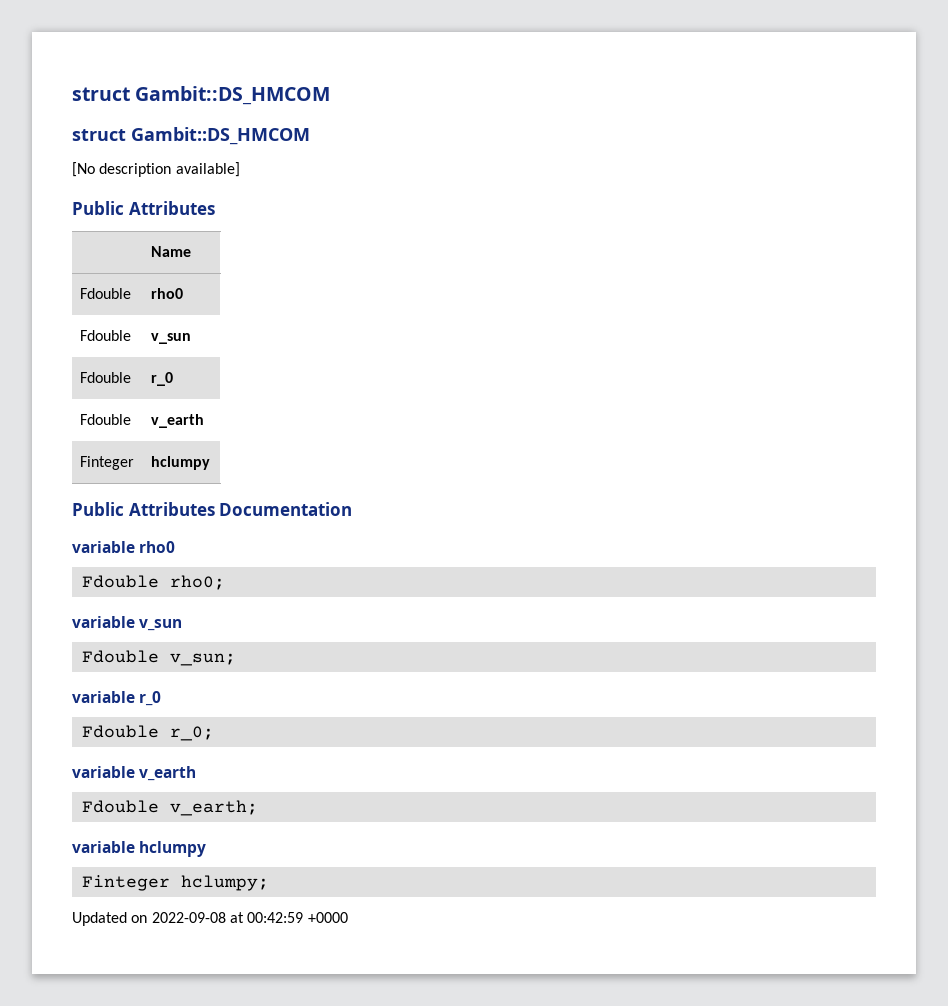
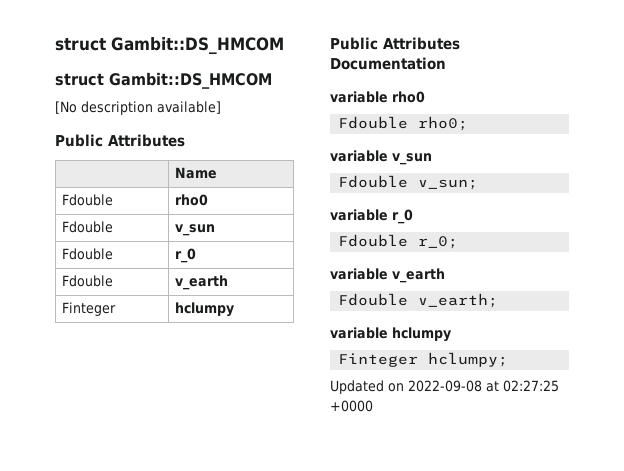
[247,912,304,923] 00:42:59 -> [503,380,559,392] 02:27:25

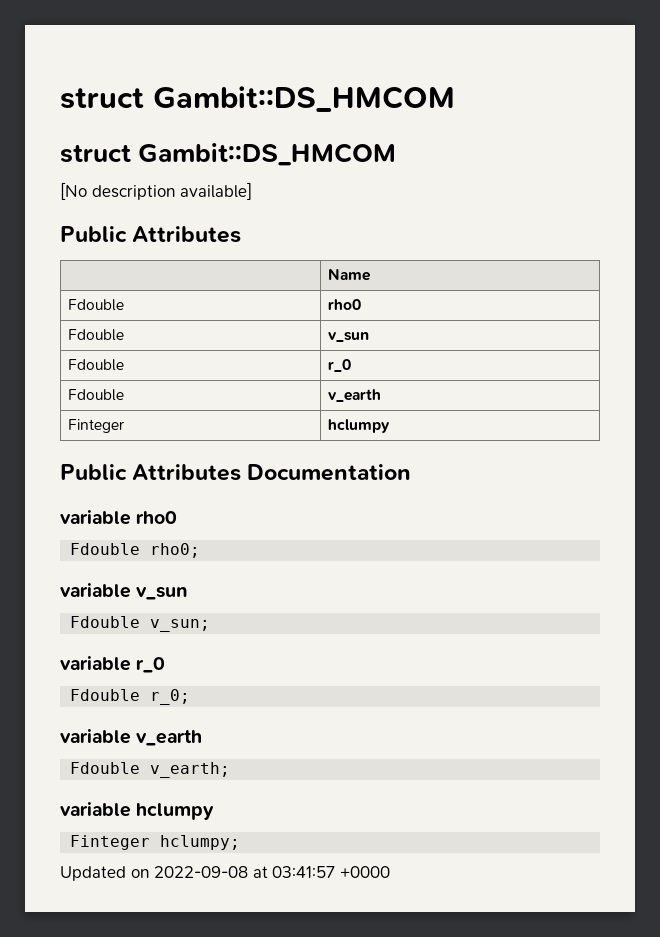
[503,380,559,392] 02:27:25 -> [272,866,336,878] 03:41:57

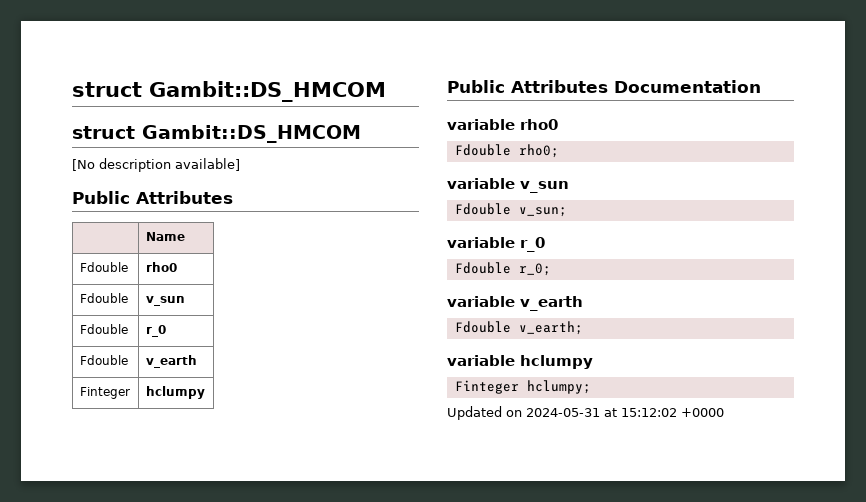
[154,866,336,878] 2022-09-08 at 03:41:57 -> [526,408,677,417] 2024-05-31 at 15:12:02

